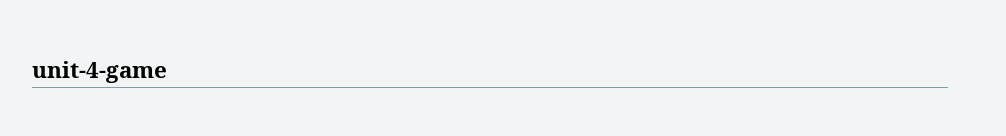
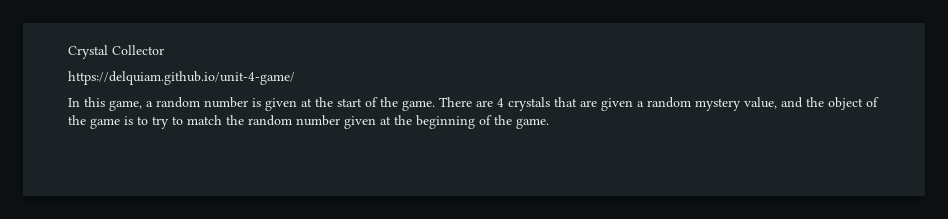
[32,61,167,83] unit-4-game -> [68,45,164,59] [68,71,295,85] [68,97,879,111] [68,115,549,129] Crystal Collector // https://delquiam.github.io/unit-4-game/ // In this game, a random number is given at the start of the game. There are 4 crystals that are given a random mystery value, and the object of the game is to try to match the random number given at the beginning of the game.

